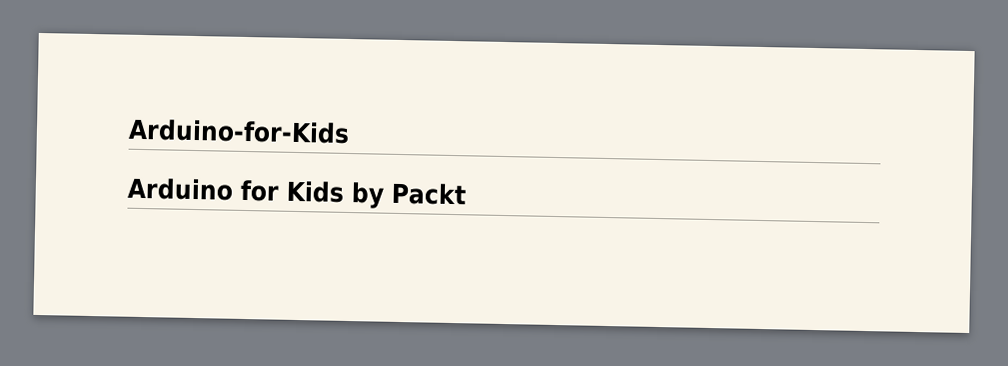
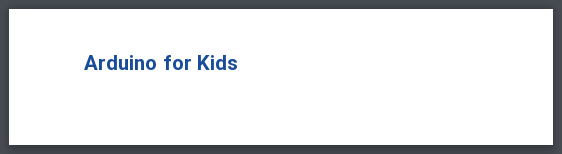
[128,118,350,144] Arduino-for-Kids // -> (84, 62) none
[351,182,466,209] by Packt -> (239, 62) none

